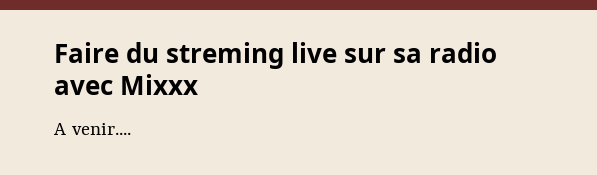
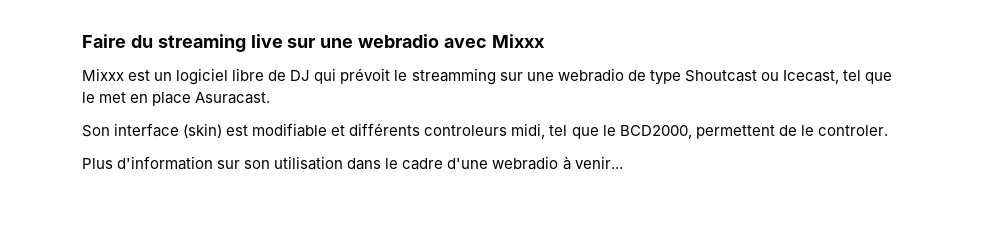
[166,42,285,69] streming -> [157,34,246,52] streaming
[393,42,498,63] sa radio -> [320,34,440,48] une webradio
[54,123,131,135] A venir.... -> [82,68,892,85] [82,92,271,106] [82,123,888,139] [82,156,623,170] Mixxx est un logiciel libre de DJ qui prévoit le streamming sur une webradio de type Shoutcast ou Icecast, tel que le met en place Asuracast. // Son interface (skin) est modifiable et différents controleurs midi, tel que le BCD2000, permettent de le controler. // Plus d'information sur son utilisation dans le cadre d'une webradio à venir...

